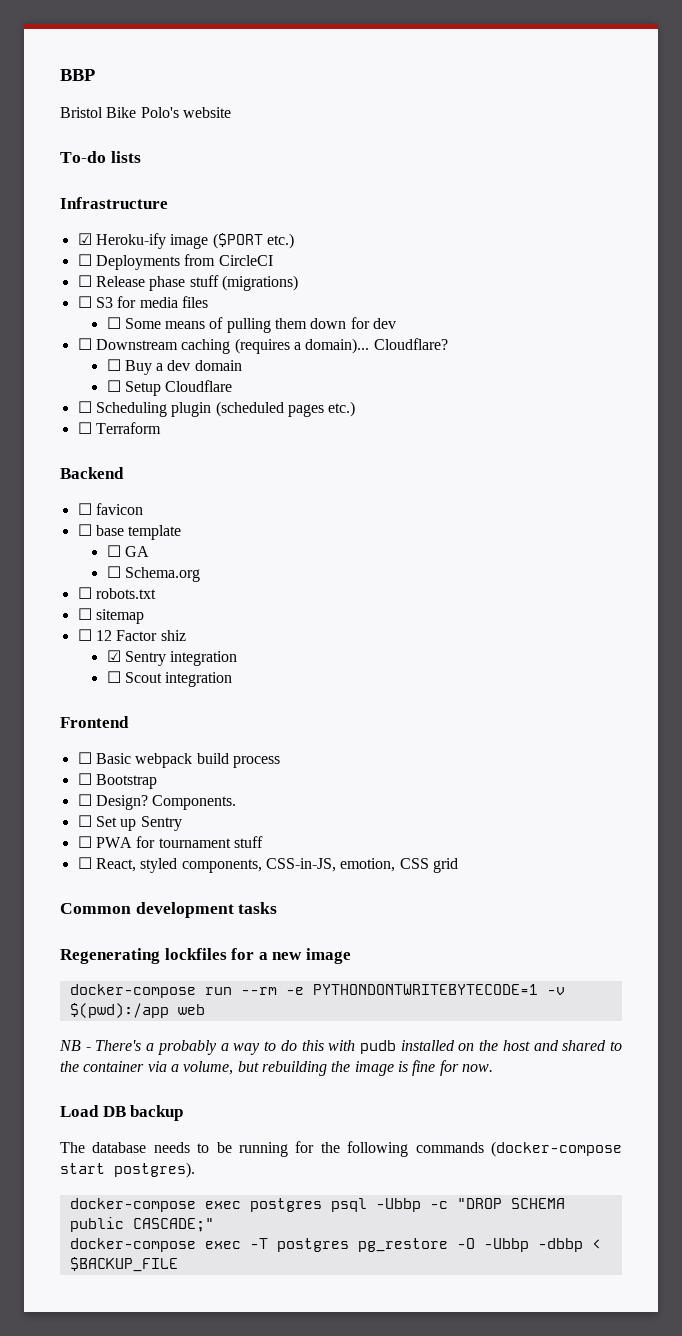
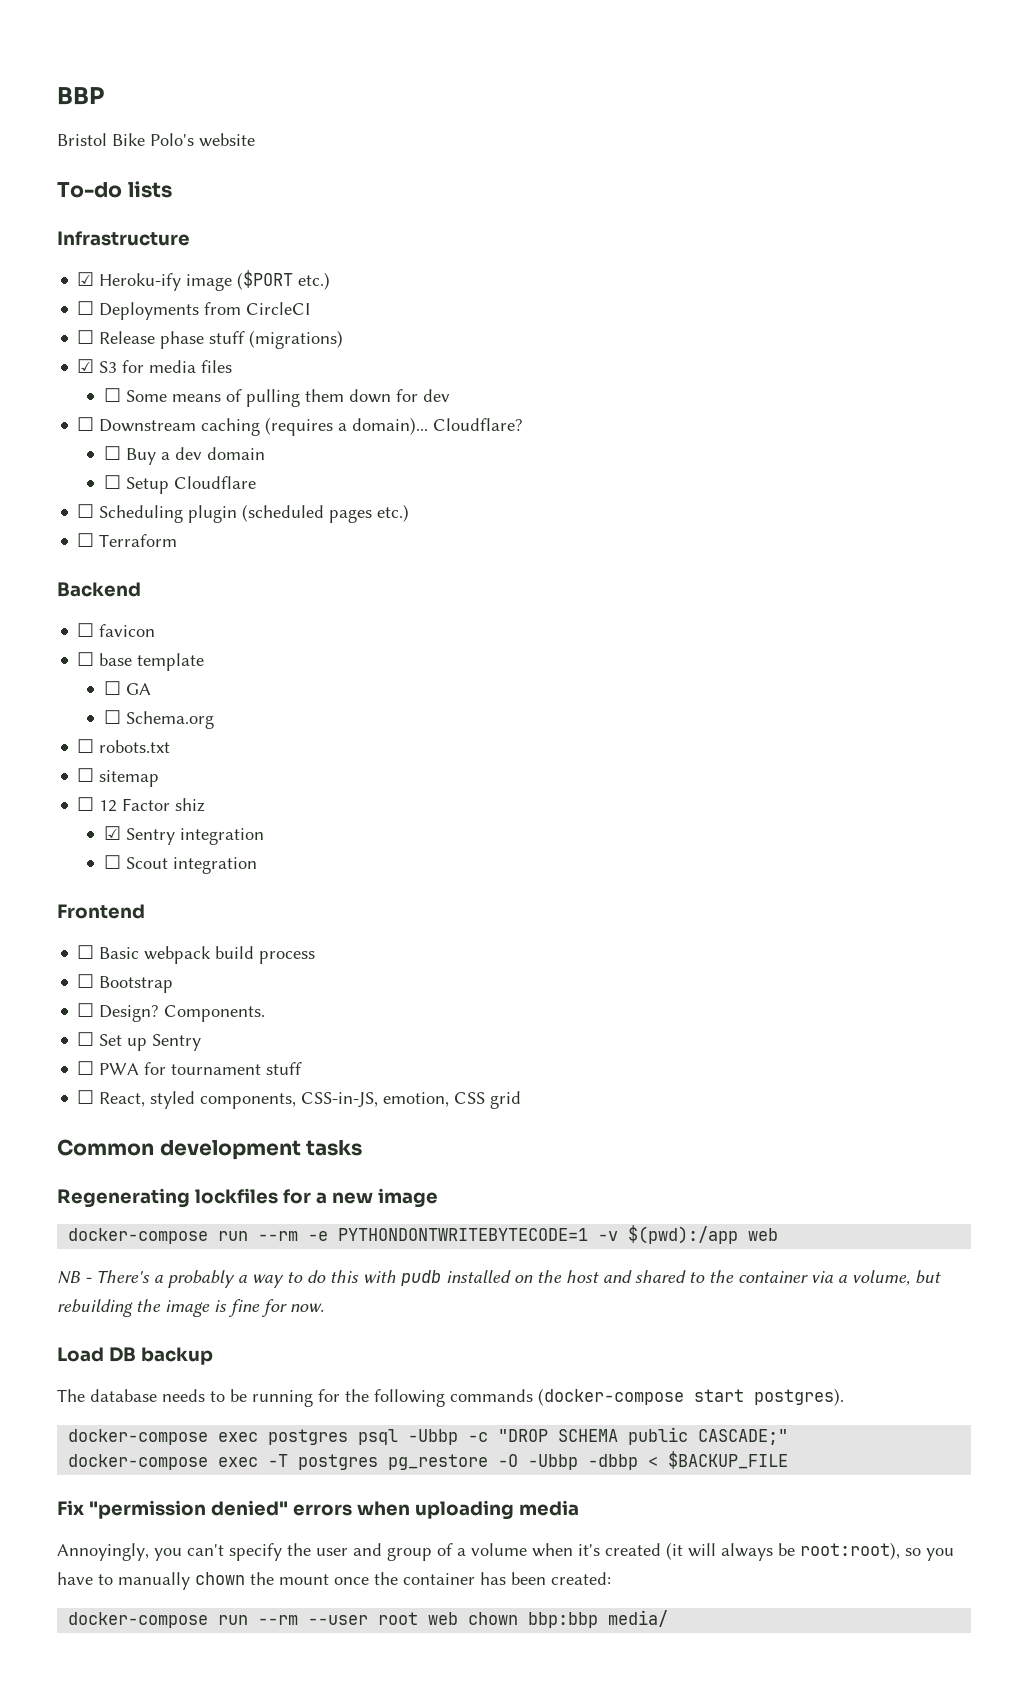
[77,296,92,308] ☐ -> [77,359,95,373] ☑
(178, 1264) none -> [57,1500,579,1520] [57,1542,954,1561] [57,1572,611,1590] [68,1610,669,1628] // Fix "permission denied" errors when uploading media // Annoyingly, you can't specify the user and group of a volume when it's created (it will always be root:root), so you have to manually chown the mount once the container has been created: // docker-compose run --rm --user root web chown bbp:bbp media/

